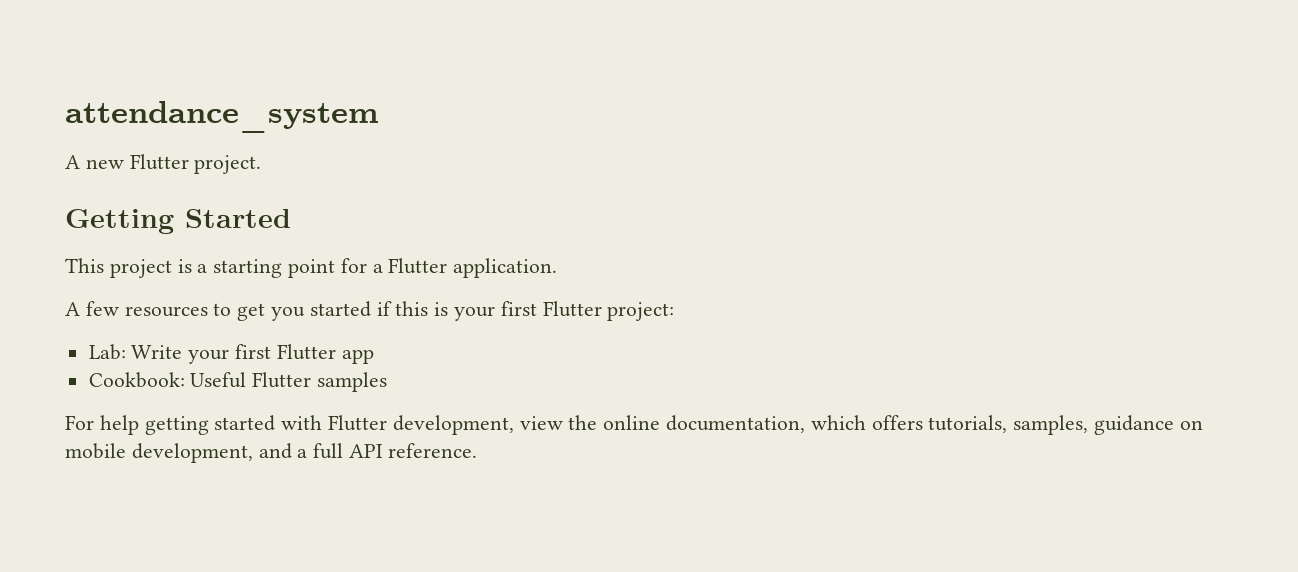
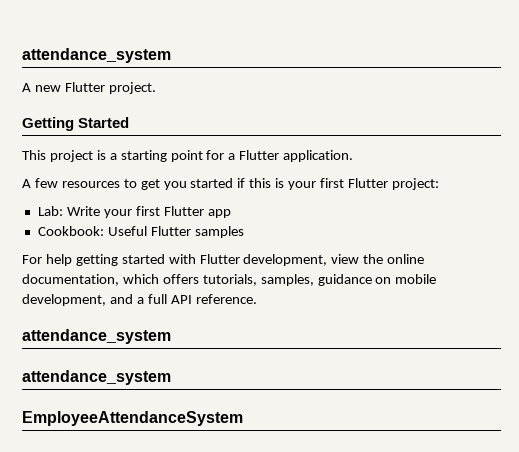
(477, 450) none -> [22,329,171,344] [22,370,171,385] [22,411,243,426] // attendance_system // attendance_system // EmployeeAttendanceSystem

